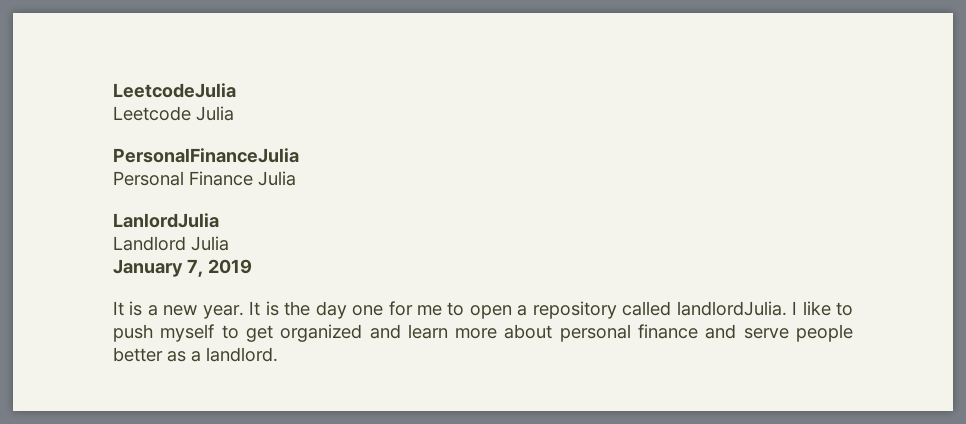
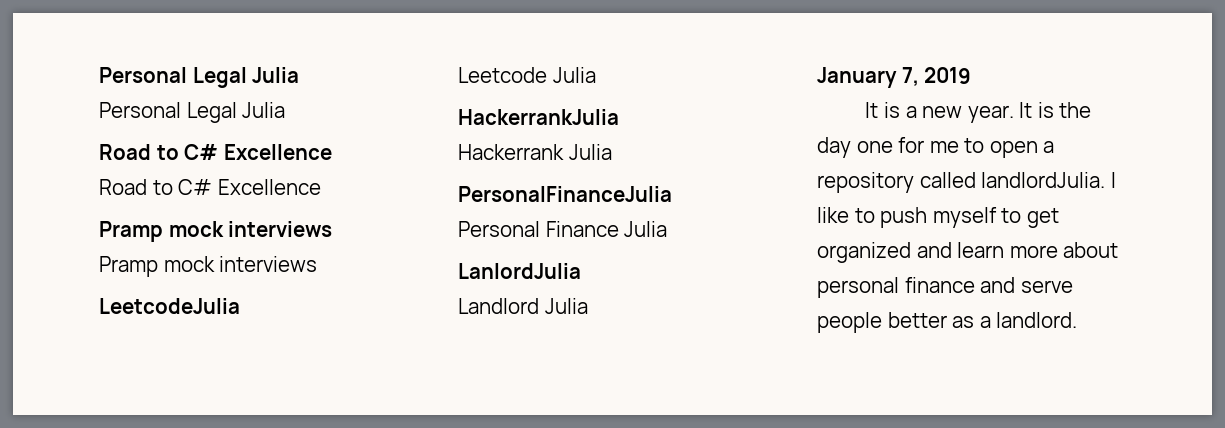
(113, 90) none -> [99,67,300,88] [99,102,286,123] [99,144,332,160] [99,179,321,195] [99,221,333,242] [99,256,318,277] Personal Legal Julia // Personal Legal Julia // Road to C# Excellence // Road to C# Excellence // Pramp mock interviews // Pramp mock interviews //
(234, 113) none -> [458,109,619,125] [458,144,612,160] // HackerrankJulia // Hackerrank Julia

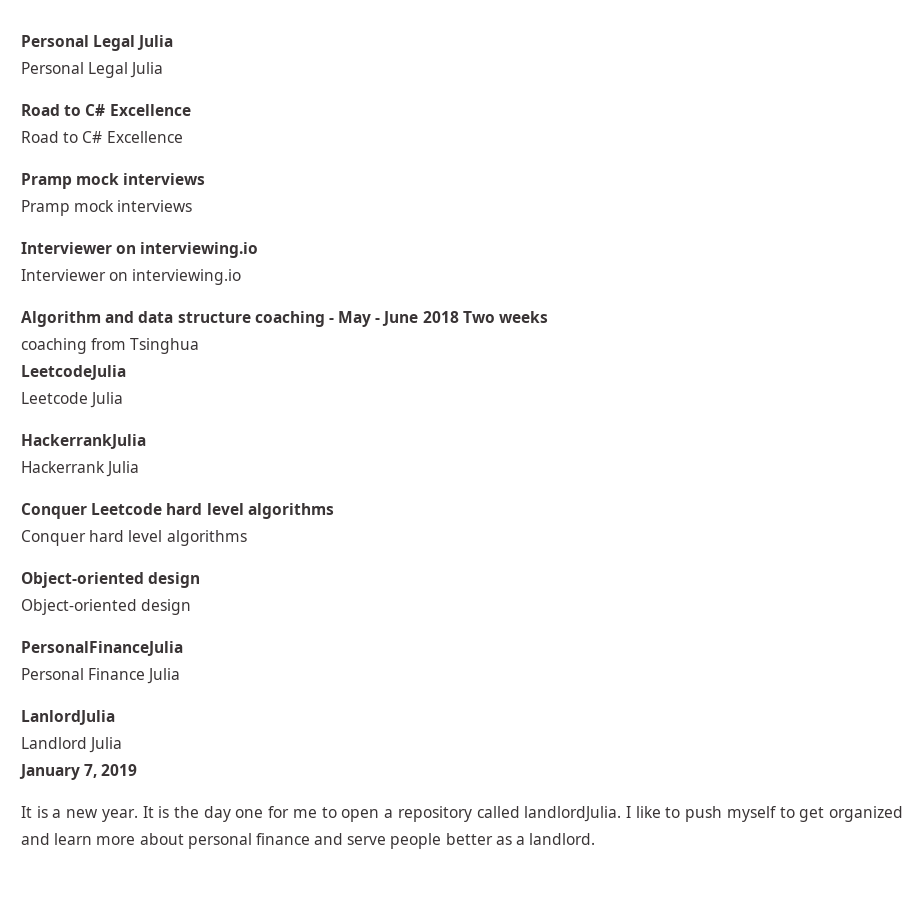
(318, 264) none -> [21,242,259,258] [21,269,242,285] [21,311,549,327] [21,338,200,354] // Interviewer on interviewing.io // Interviewer on interviewing.io // Algorithm and data structure coaching - May - June 2018 Two weeks // coaching from Tsinghua
(612, 152) none -> [21,503,334,519] [21,530,247,546] [21,572,201,588] [21,599,192,615] // Conquer Leetcode hard level algorithms // Conquer hard level algorithms // Object-oriented design // Object-oriented design

